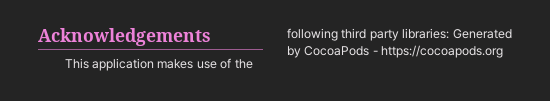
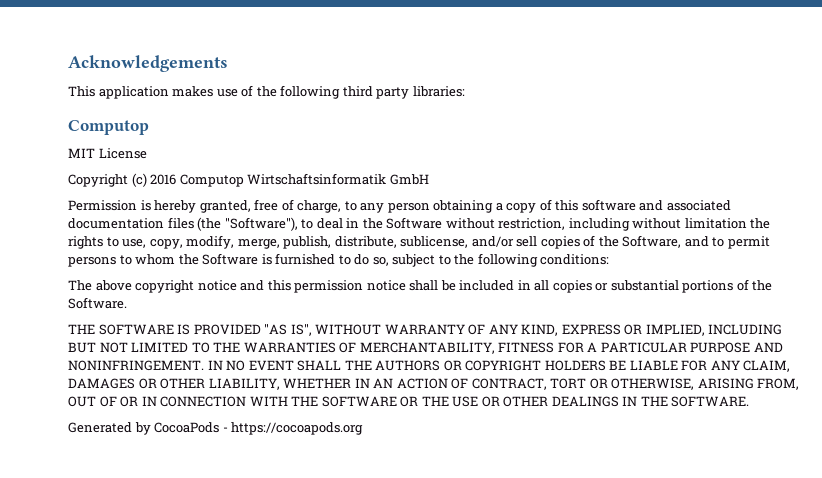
(450, 33) none -> [68,120,149,135] [68,148,147,159] [68,173,429,187] [68,199,731,213] [68,217,771,231] [68,235,770,249] [68,253,610,267] [68,279,773,293] [68,297,127,309] [68,324,783,336] [68,342,783,354] [68,360,791,372] [68,378,800,390] [68,396,750,407] // Computop // MIT License // Copyright (c) 2016 Computop Wirtschaftsinformatik GmbH // Permission is hereby granted, free of charge, to any person obtaining a copy of this software and associated documentation files (the "Software"), to deal in the Software without restriction, including without limitation the rights to use, copy, modify, merge, publish, distribute, sublicense, and/or sell copies of the Software, and to permit persons to whom the Software is furnished to do so, subject to the following conditions: // The above copyright notice and this permission notice shall be included in all copies or substantial portions of the Software. // THE SOFTWARE IS PROVIDED "AS IS", WITHOUT WARRANTY OF ANY KIND, EXPRESS OR IMPLIED, INCLUDING BUT NOT LIMITED TO THE WARRANTIES OF MERCHANTABILITY, FITNESS FOR A PARTICULAR PURPOSE AND NONINFRINGEMENT. IN NO EVENT SHALL THE AUTHORS OR COPYRIGHT HOLDERS BE LIABLE FOR ANY CLAIM, DAMAGES OR OTHER LIABILITY, WHETHER IN AN ACTION OF CONTRACT, TORT OR OTHERWISE, ARISING FROM, OUT OF OR IN CONNECTION WITH THE SOFTWARE OR THE USE OR OTHER DEALINGS IN THE SOFTWARE. //

